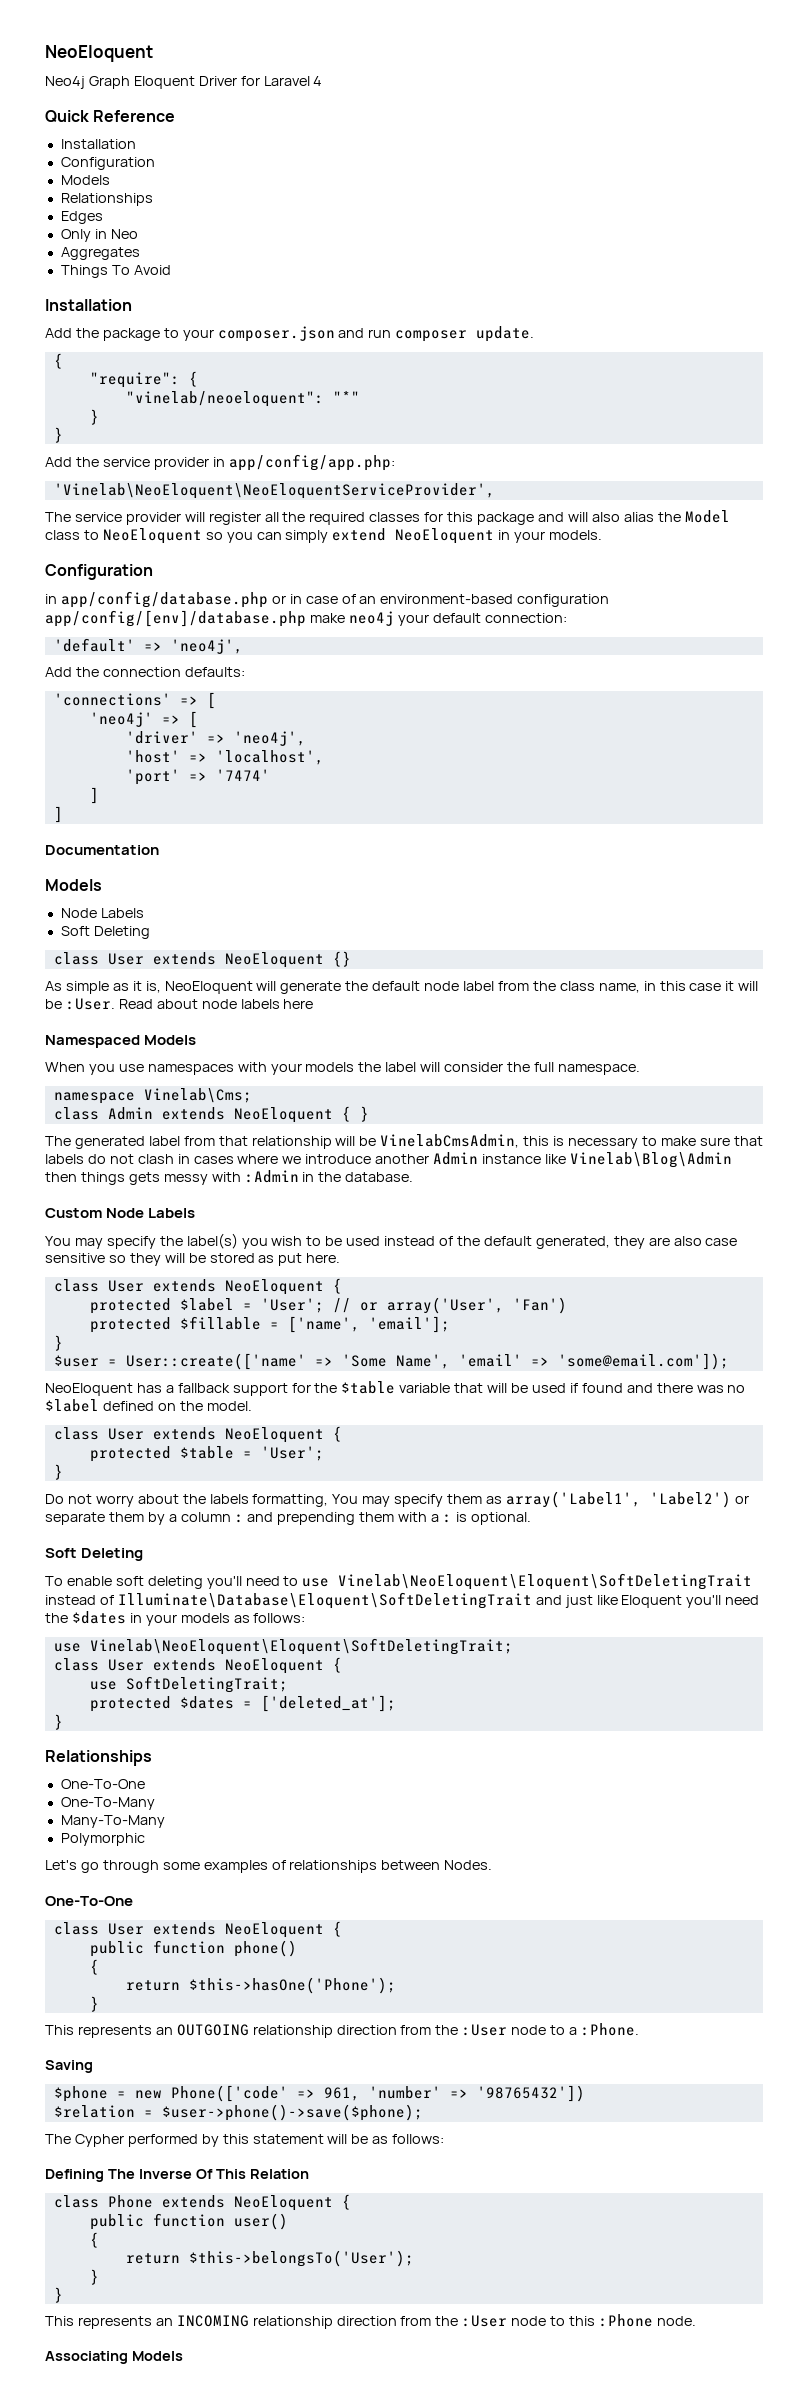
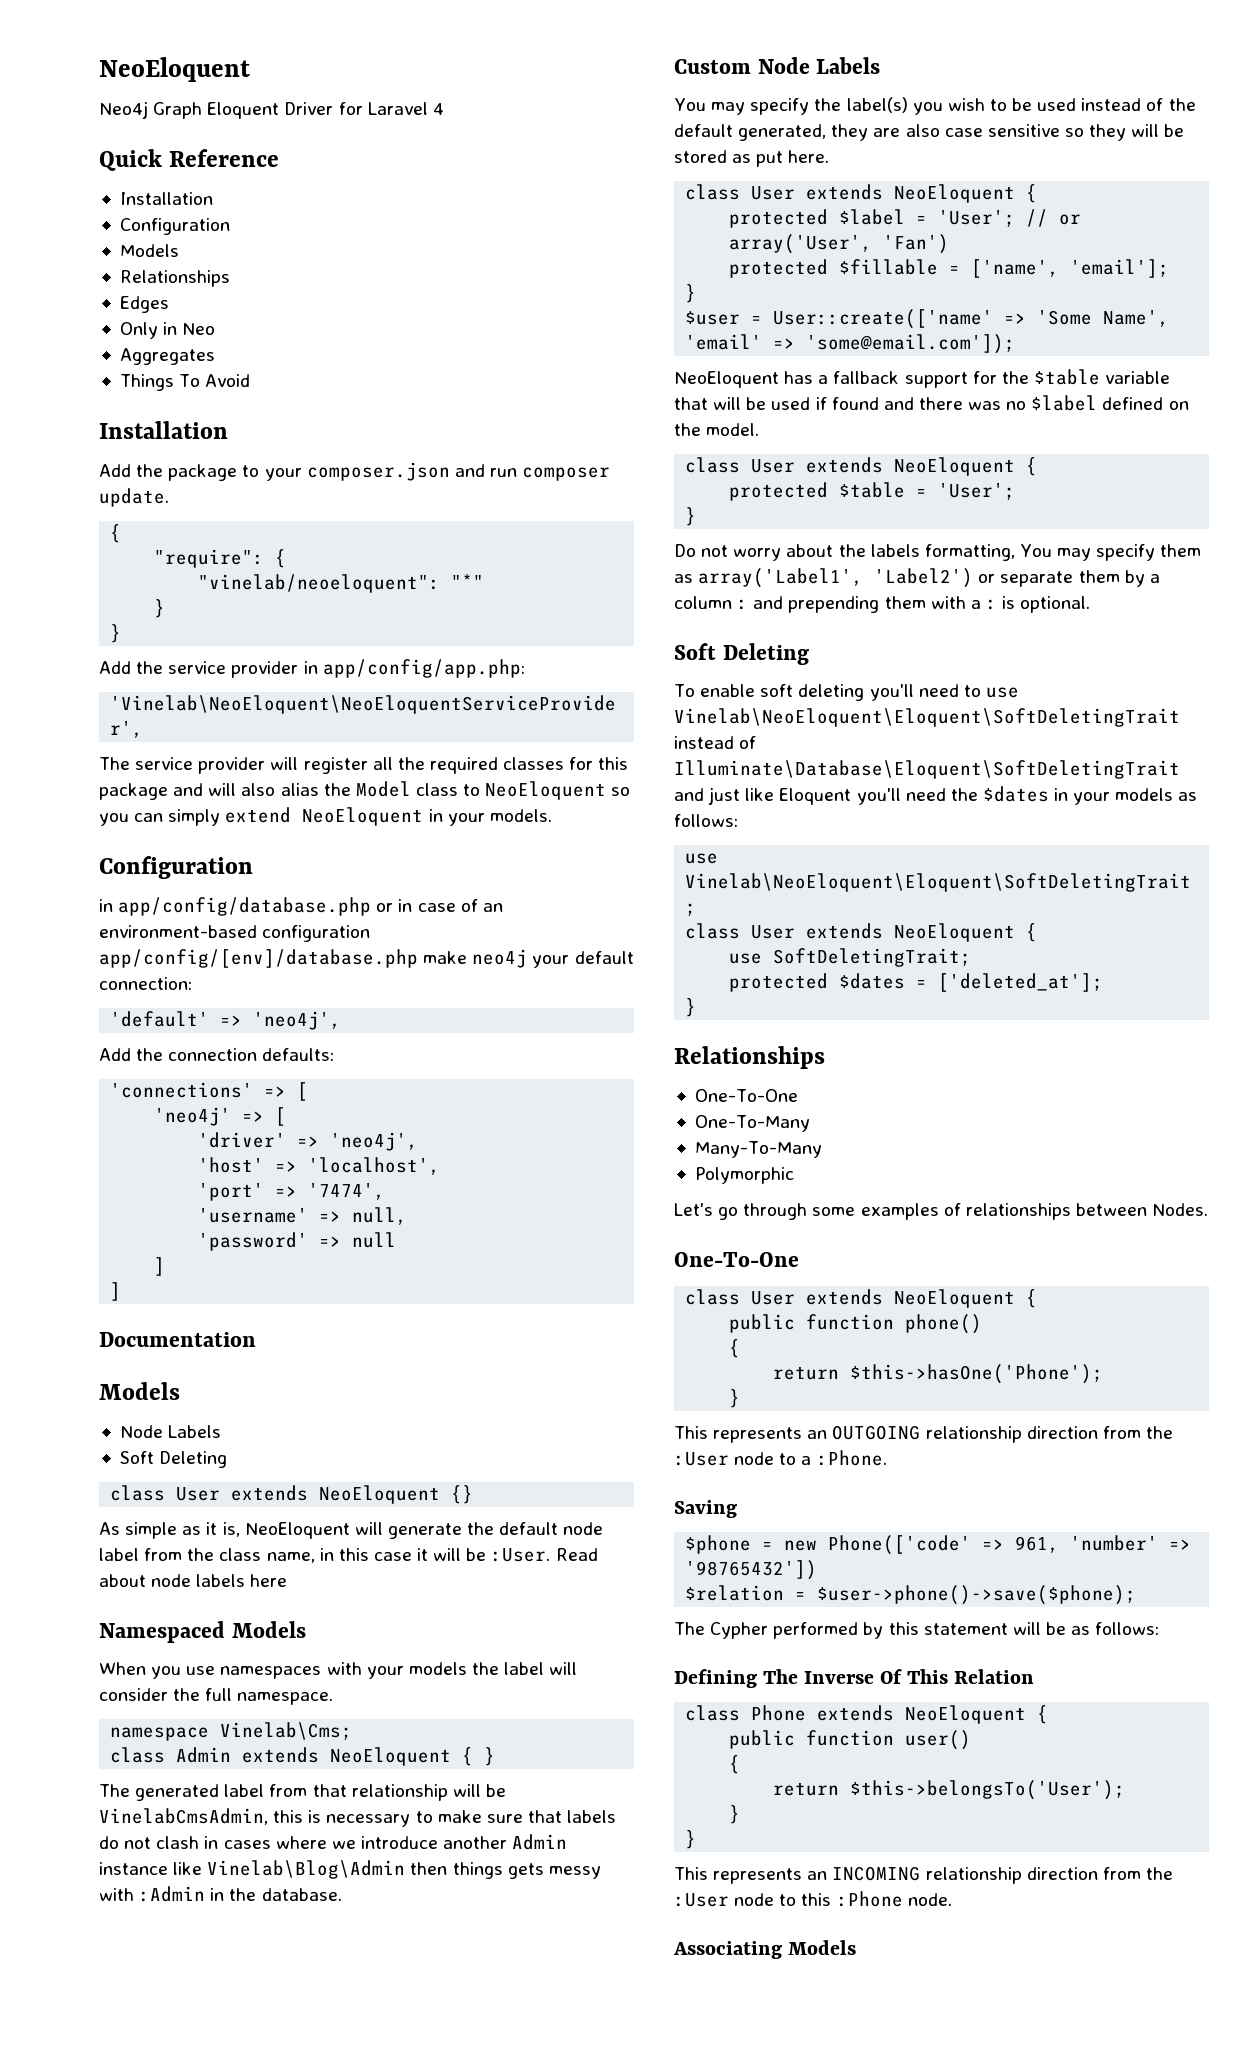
[215,769,270,781] '7474' -> [308,1183,386,1200] [198,1207,408,1225] [198,1232,397,1251] '7474', // 'username' => null, // 'password' => null

